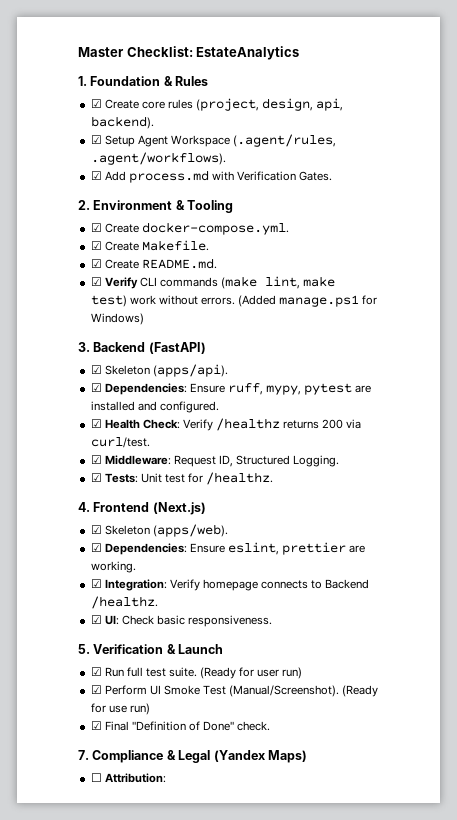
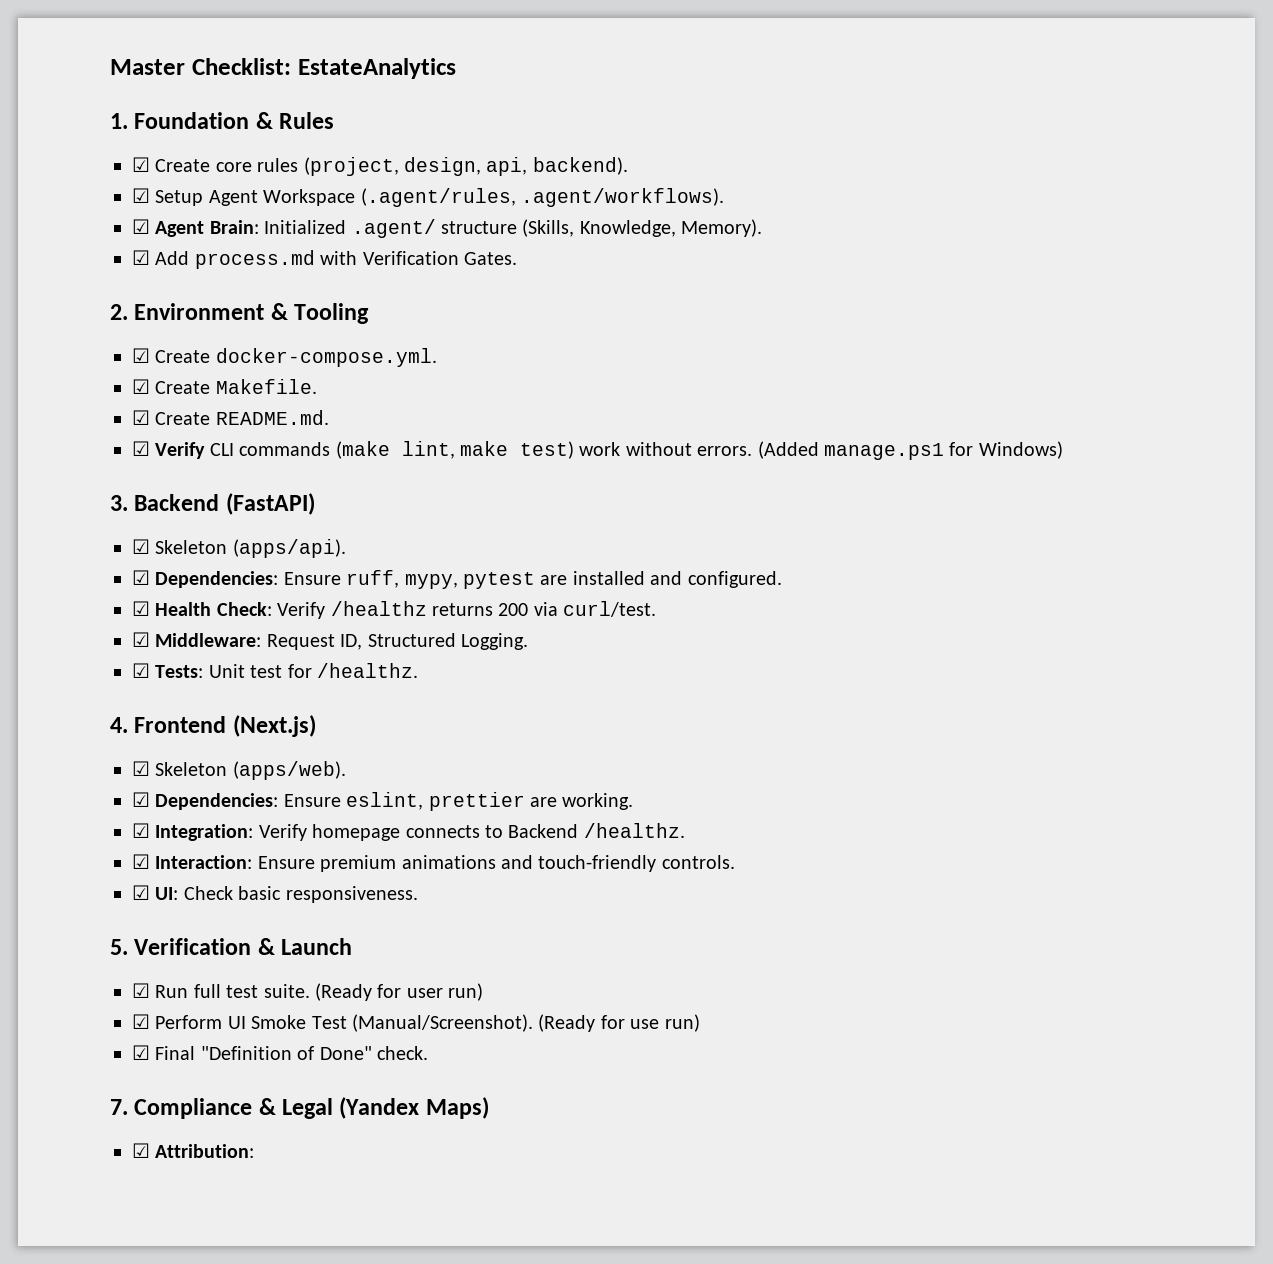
(226, 158) none -> [132,219,763,238] // ☑ Agent Brain: Initialized .agent/ structure (Skills, Knowledge, Memory).
(158, 602) none -> [132,854,735,872] // ☑ Interaction: Ensure premium animations and touch-friendly controls.
[90,773,102,782] ☐ -> [132,1143,150,1158] ☑

